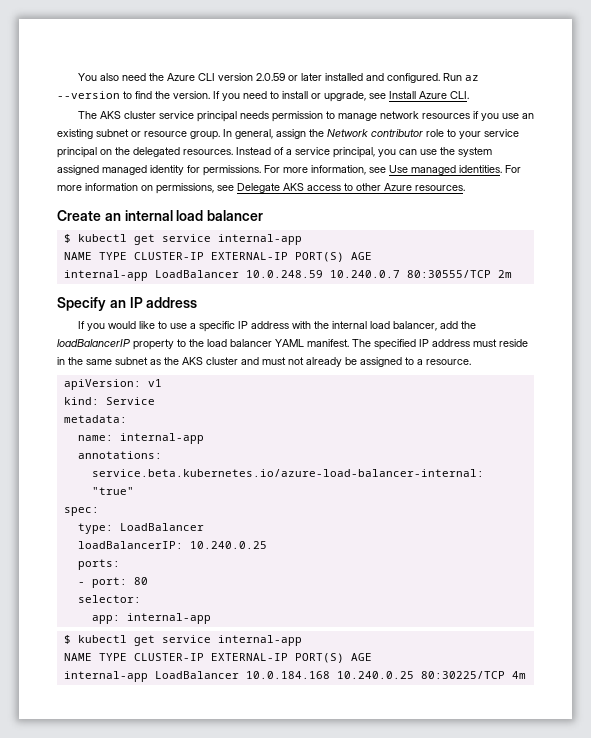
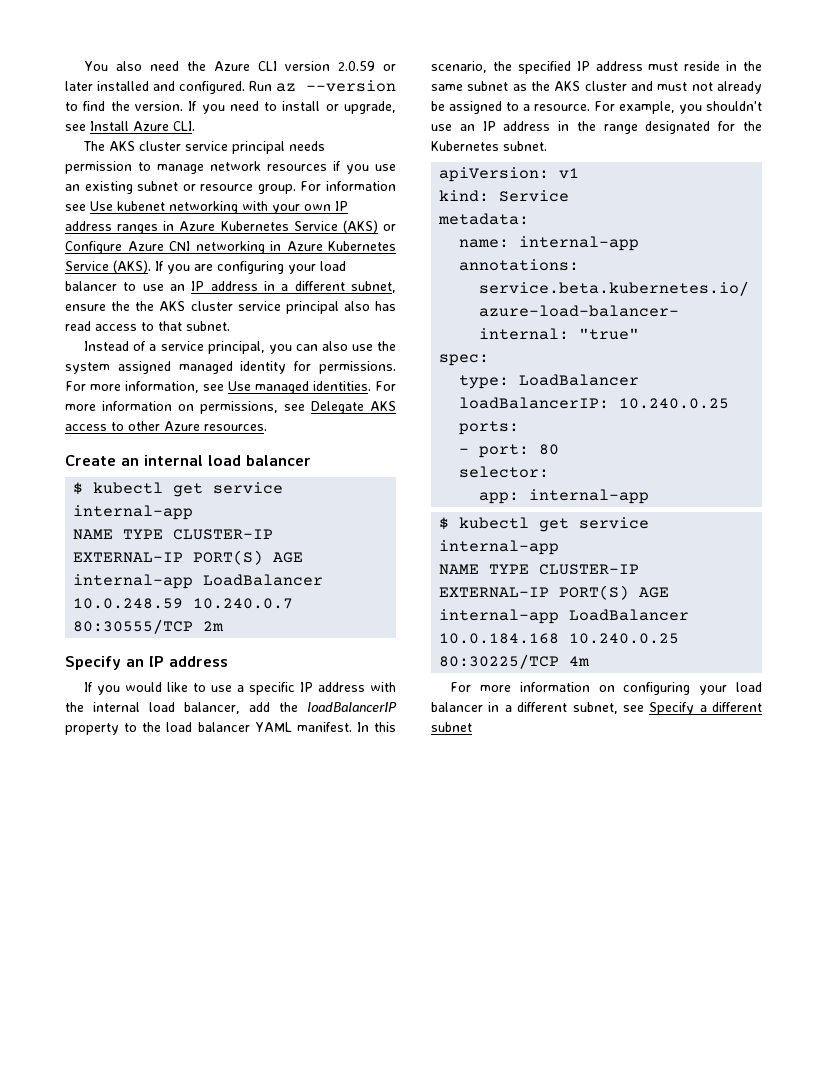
[223,129,519,139] [57,147,233,158] In general, assign the Network contributor role to your service principal on the delegated resources. -> [300,181,396,191] [65,201,348,214] [65,220,396,234] [65,241,396,254] [65,260,346,274] [65,281,396,293] [65,301,396,314] [65,321,230,331] For information see Use kubenet networking with your own IP address ranges in Azure Kubernetes Service (AKS) or Configure Azure CNI networking in Azure Kubernetes Service (AKS). If you are configuring your load balancer to use an IP address in a different subnet, ensure the the AKS cluster service principal also has read access to that subnet. //
(417, 152) none -> [321,341,348,351] also
[352,339,371,347] The -> [356,722,396,732] [431,61,512,73] In this scenario, the
(471, 362) none -> [594,101,762,114] [431,121,762,134] [431,141,547,151] For example, you shouldn't use an IP address in the range designated for the Kubernetes subnet.
(526, 675) none -> [450,682,762,695] [431,702,762,715] [431,722,472,732] // For more information on configuring your load balancer in a different subnet, see Specify a different subnet

